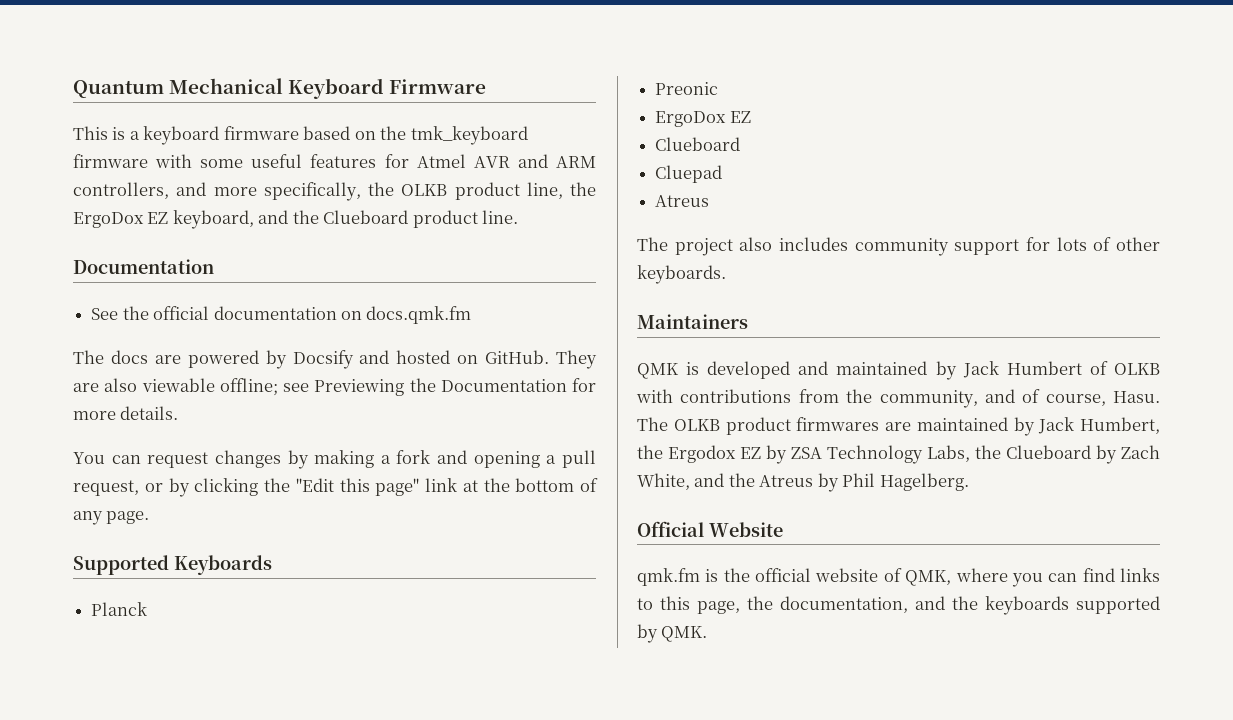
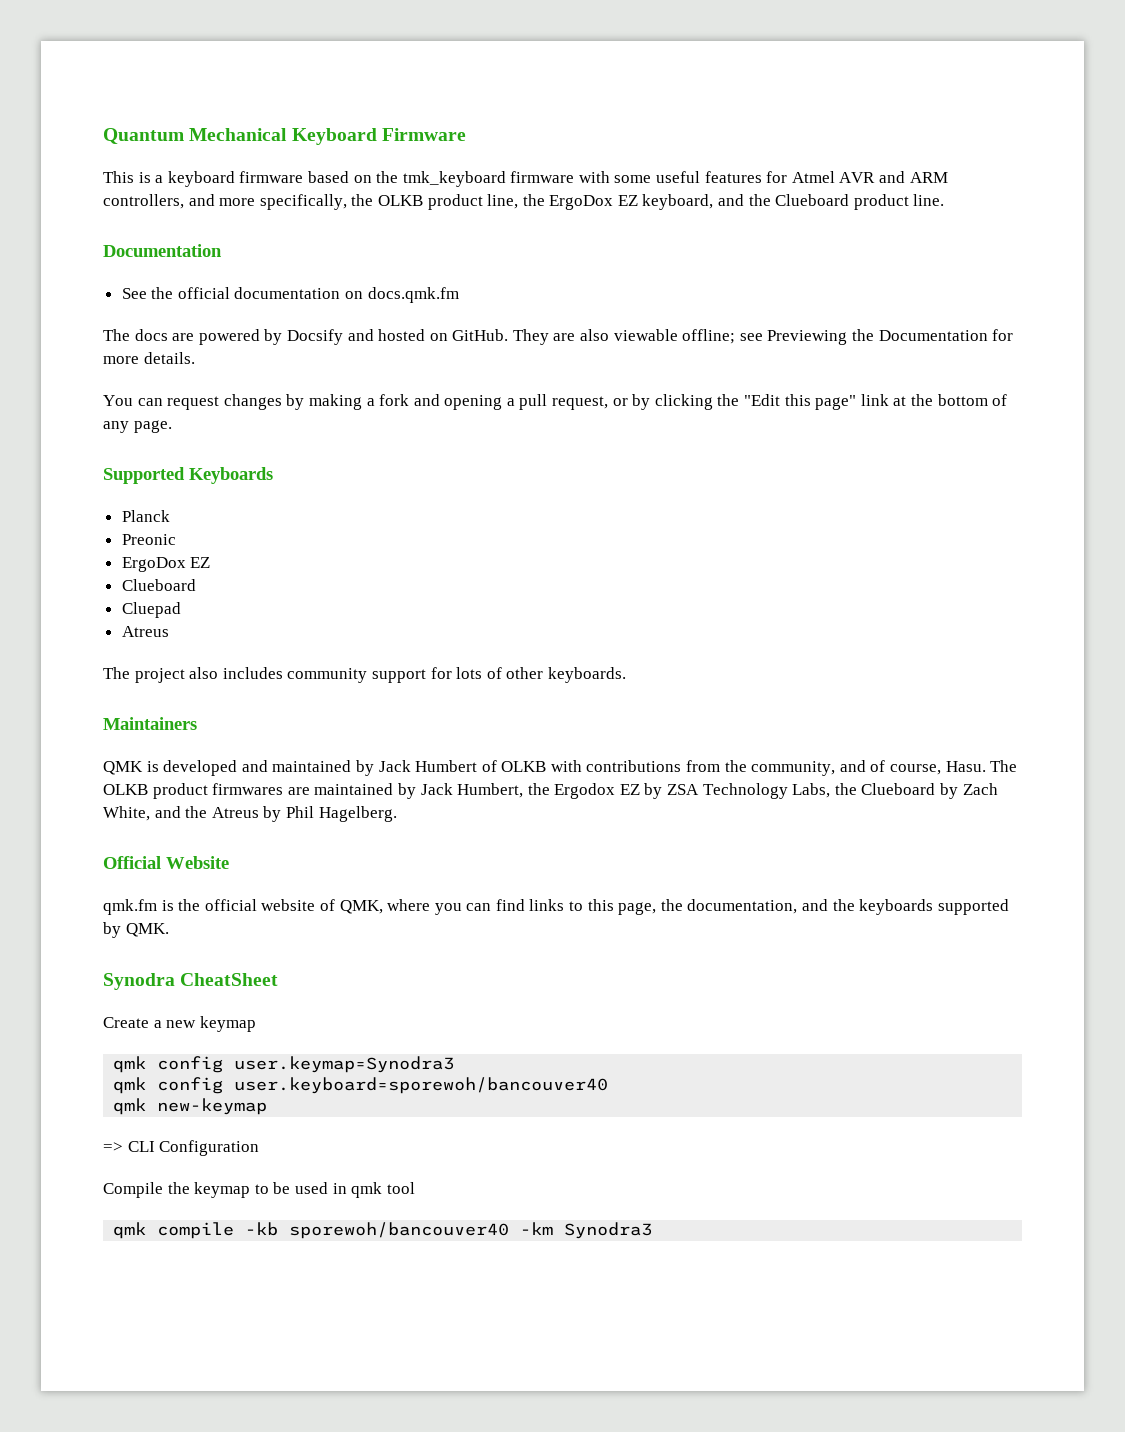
(708, 634) none -> [103,973,279,990] [103,1016,256,1032] [113,1056,455,1073] [113,1077,609,1094] [113,1098,268,1115] [103,1140,260,1156] [103,1182,415,1198] [113,1222,653,1239] // Synodra CheatSheet // Create a new keymap // qmk config user.keymap=Synodra3 // qmk config user.keyboard=sporewoh/bancouver40 // qmk new-keymap // => CLI Configuration // Compile the keymap to be used in qmk tool // qmk compile -kb sporewoh/bancouver40 -km Synodra3

